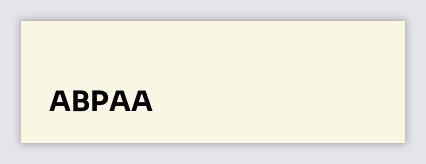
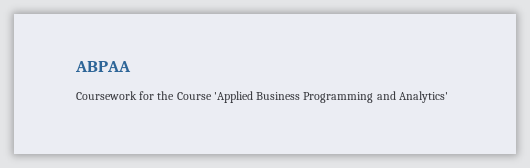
(153, 101) none -> [76,91,448,103] // Coursework for the Course 'Applied Business Programming and Analytics'

